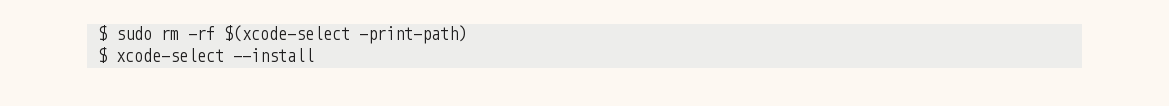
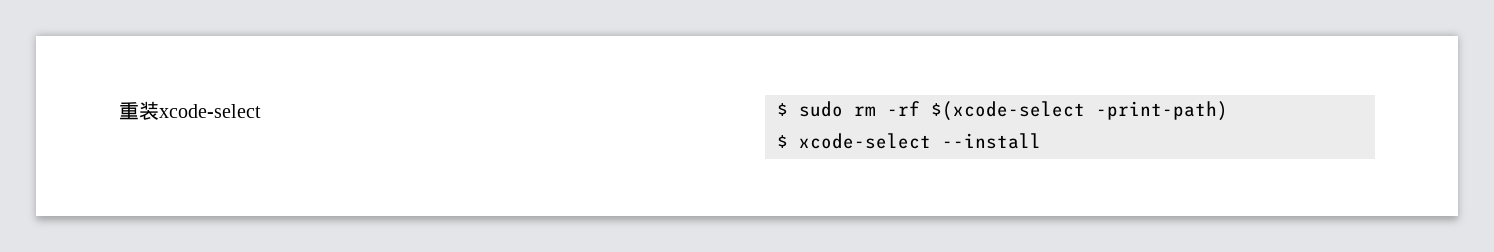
(98, 33) none -> [119,101,261,120] 重装xcode-select //

